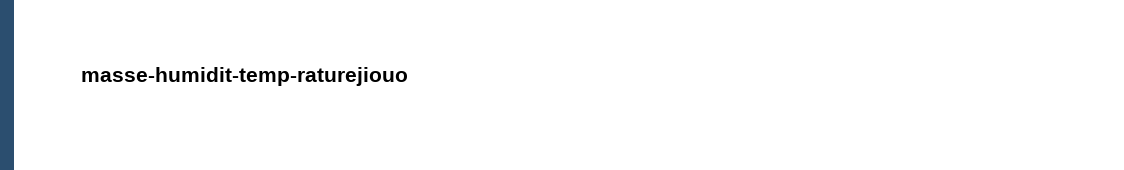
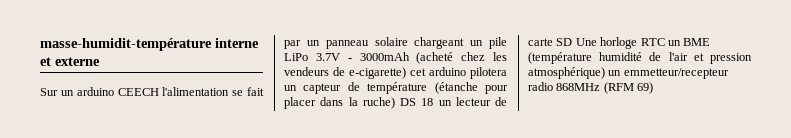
[81,67,408,86] masse-humidit-temp-raturejiouo -> [40,38,259,51] [40,57,100,66] [40,87,264,96] [284,37,507,49] [284,52,507,64] [284,67,507,79] [284,82,508,94] [284,97,507,109] [528,37,711,49] [528,52,752,64] [528,67,729,79] [528,82,654,94] masse-humidit-température interne et externe // Sur un arduino CEECH l'alimentation se fait par un panneau solaire chargeant un pile LiPo 3.7V - 3000mAh (acheté chez les vendeurs de e-cigarette) cet arduino pilotera un capteur de température (étanche pour placer dans la ruche) DS 18 un lecteur de carte SD Une horloge RTC un BME (température humidité de l'air et pression atmosphérique) un emmetteur/recepteur radio 868MHz (RFM 69)

